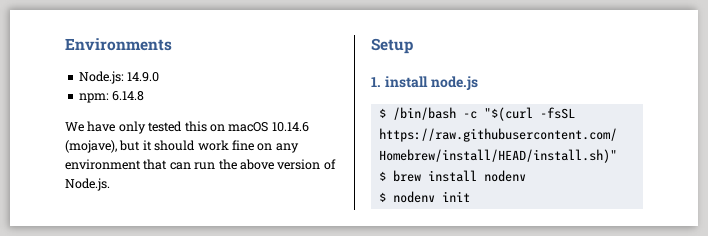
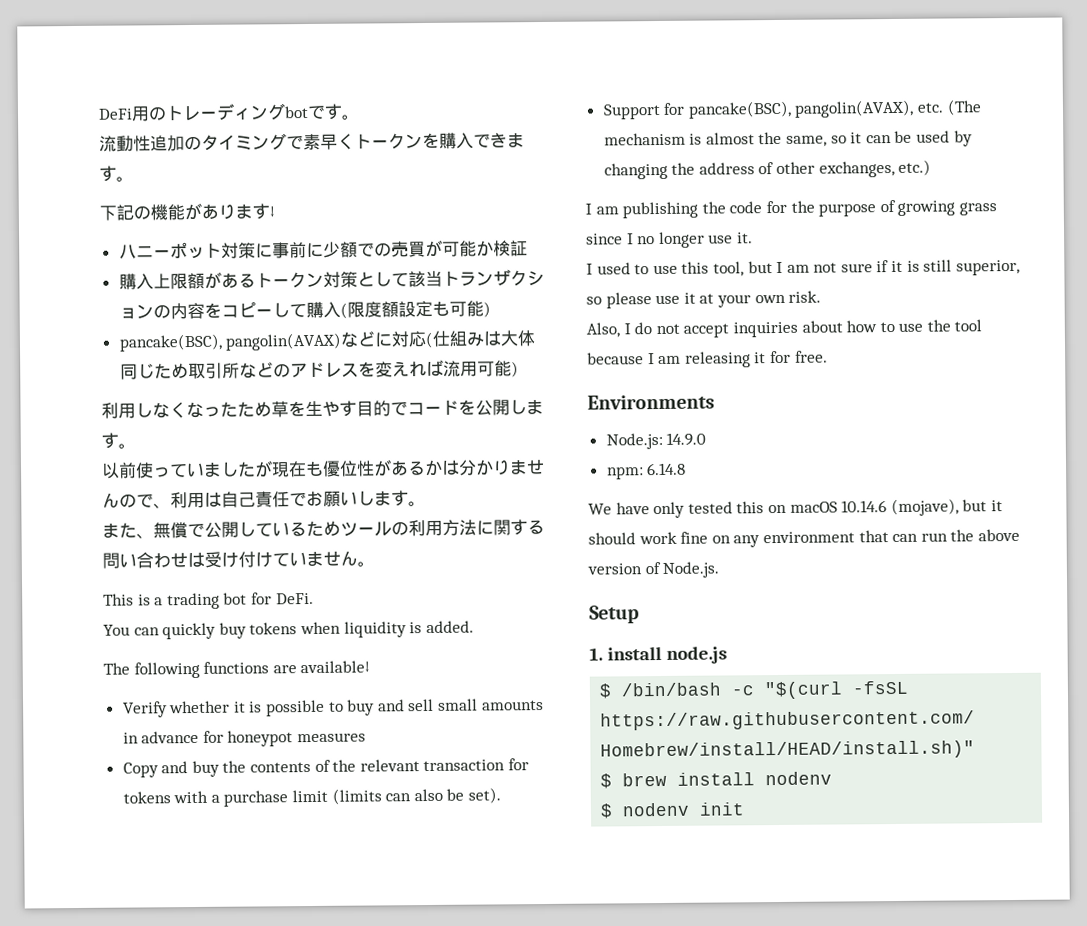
(65, 44) none -> [98,103,360,122] [99,132,525,152] [99,165,134,182] [99,202,275,221] [118,239,528,260] [118,269,545,290] [118,300,491,320] [118,330,536,352] [119,359,519,380] [101,398,544,419] [101,432,136,449] [101,458,545,479] [102,490,426,509] [102,519,545,539] [102,550,375,569] [103,592,314,610] [103,620,474,640] [103,660,371,679] [122,698,544,718] [122,730,367,747] [122,758,530,778] [122,787,502,807] [602,99,982,120] [603,130,973,147] [603,159,932,180] [585,199,997,219] [586,231,753,249] [586,259,1020,277] [586,290,822,309] [586,319,983,338] [587,350,828,368] DeFi用のトレーディングbotです。 // 流動性追加のタイミングで素早くトークンを購入できます。 // 下記の機能があります↓ // ハニーポット対策に事前に少額での売買が可能か検証 // 購入上限額があるトークン対策として該当トランザクションの内容をコピーして購入(限度額設定も可能) // pancake(BSC), pangolin(AVAX)などに対応(仕組みは大体同じため取引所などのアドレスを変えれば流用可能) // 利用しなくなったため草を生やす目的でコードを公開します。 // 以前使っていましたが現在も優位性があるかは分かりませんので、利用は自己責任でお願いします。 // また、無償で公開しているためツールの利用方法に関する問い合わせは受け付けていません。 // This is a trading bot for DeFi. // You can quickly buy tokens when liquidity is added. // The following functions are available↓ // Verify whether it is possible to buy and sell small amounts in advance for honeypot measures // Copy and buy the contents of the relevant transaction for tokens with a purchase limit (limits can also be set). // Support for pancake(BSC), pangolin(AVAX), etc. (The mechanism is almost the same, so it can be used by changing the address of other exchanges, etc.) // I am publishing the code for the purpose of growing grass since I no longer use it. // I used to use this tool, but I am not sure if it is still superior, so please use it at your own risk. // Also, I do not accept inquiries about how to use the tool because I am releasing it for free. //

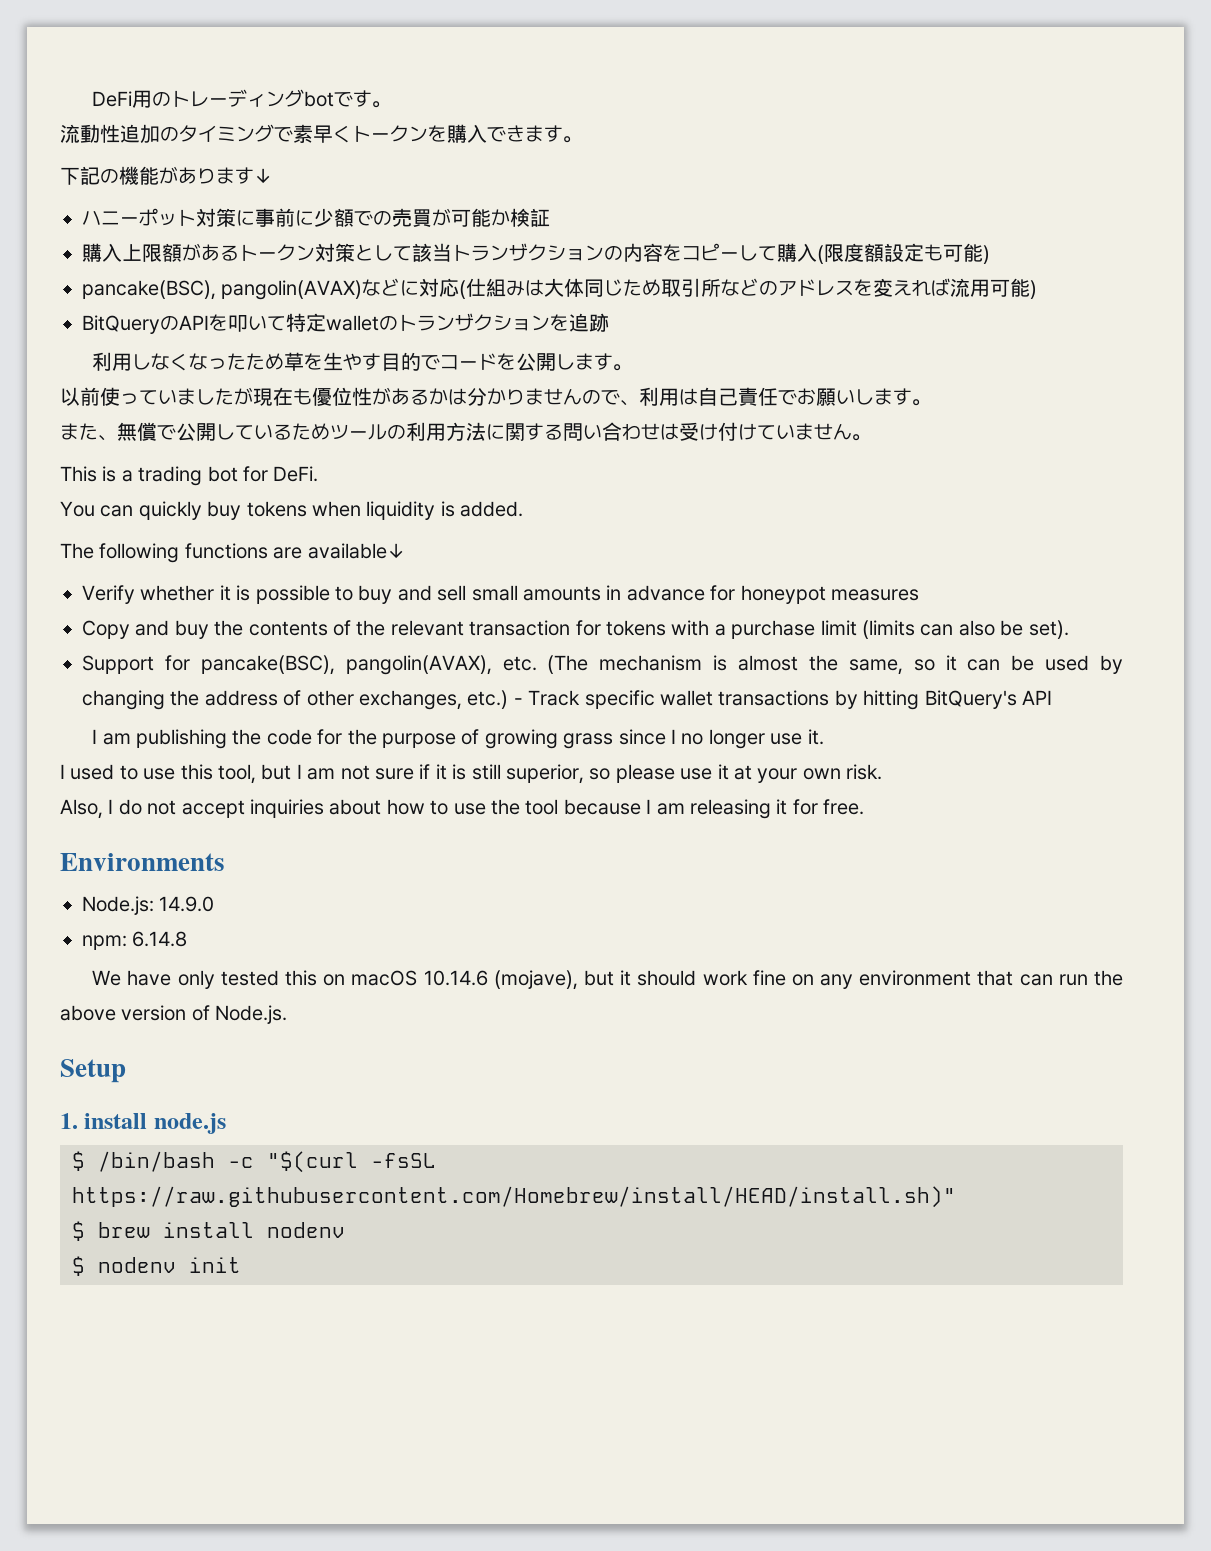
(519, 369) none -> [82,313,609,334] // BitQueryのAPIを叩いて特定walletのトランザクションを追跡
(932, 167) none -> [513,690,1052,710] - Track specific wallet transactions by hitting BitQuery's API

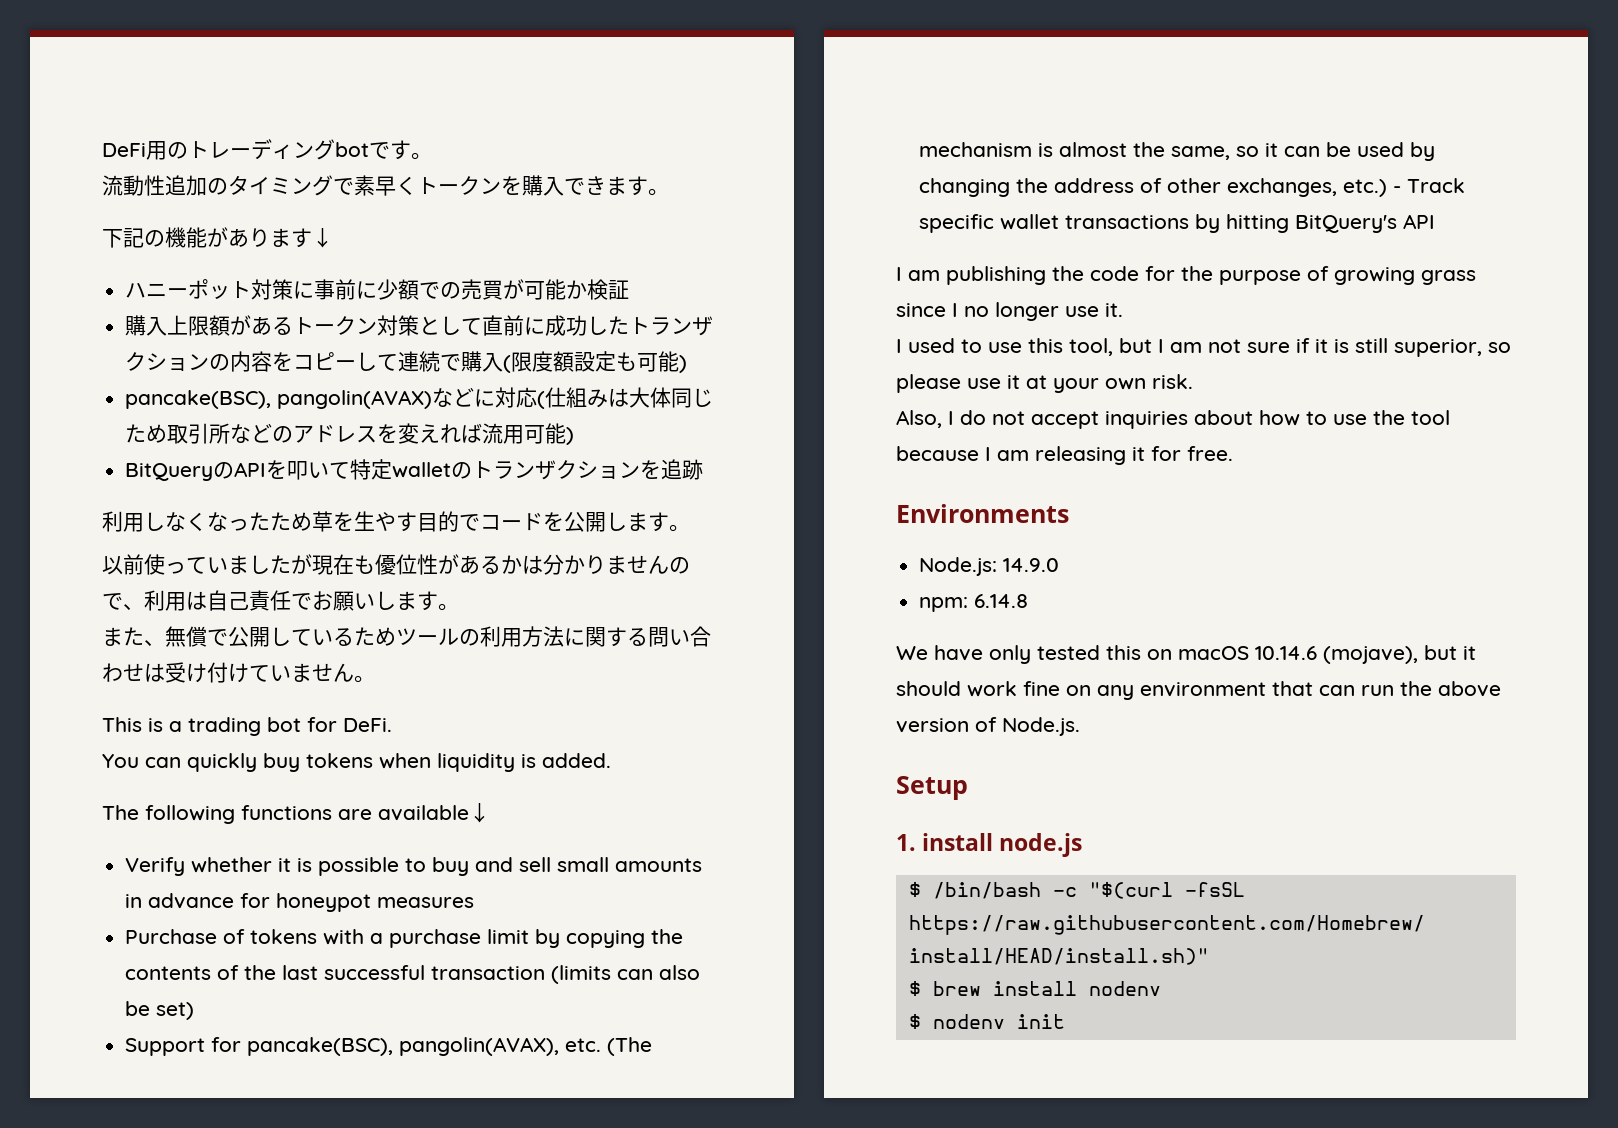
[412,243,452,262] 該当 -> [482,315,630,336] 直前に成功した
(777, 253) none -> [398,351,462,372] 連続で
[82,620,601,639] Copy and buy the contents of the relevant transaction for -> [125,929,246,944] Purchase of
(857, 628) none -> [535,929,684,948] [125,965,546,980] by copying the contents of the last successful transaction
[1028,620,1069,639] set). -> [156,1002,195,1020] set)

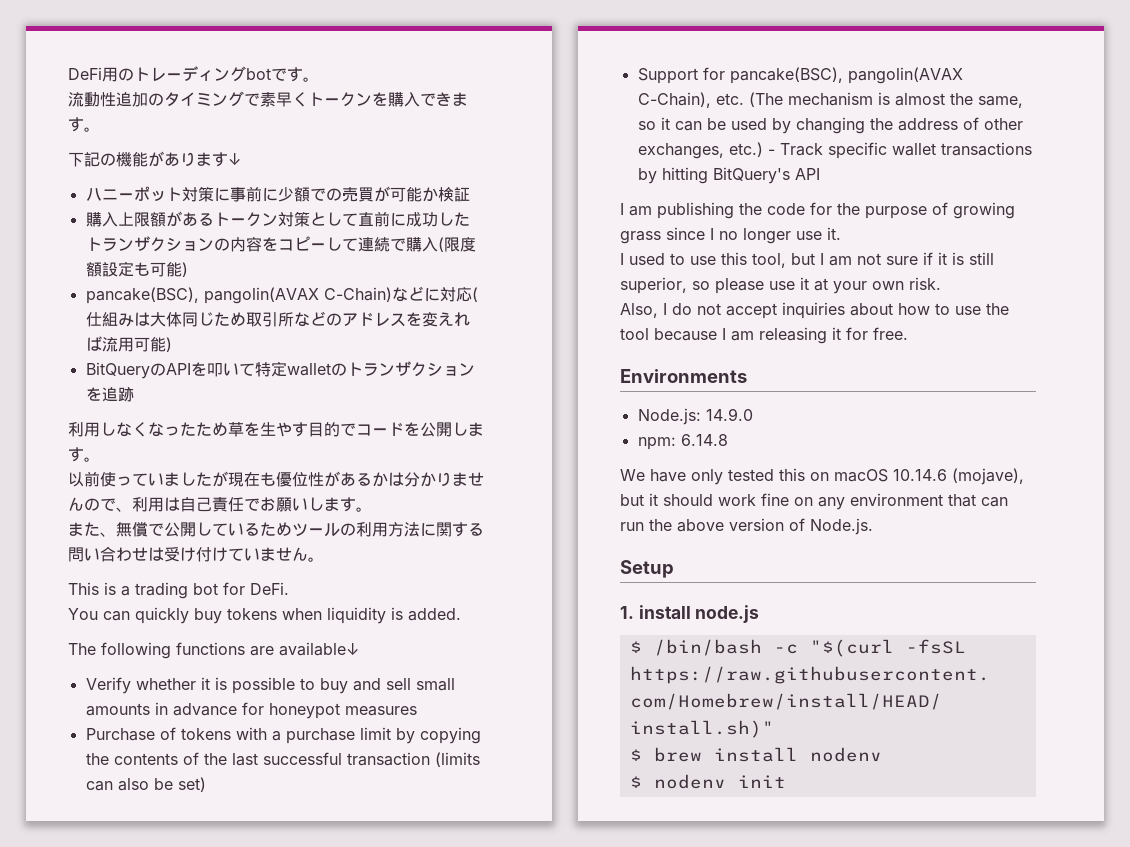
[277,390,433,409] pangolin(AVAX) -> [203,287,392,304] pangolin(AVAX C-Chain)
[399,1037,560,1056] pangolin(AVAX), -> [847,67,963,84] [637,92,711,108] pangolin(AVAX C-Chain),

